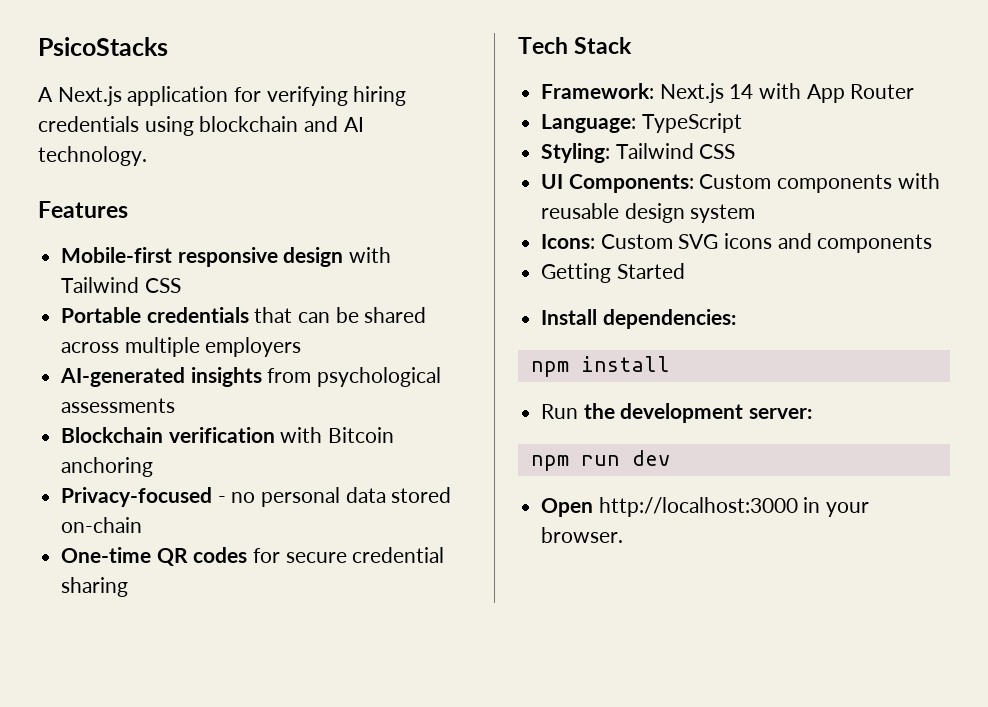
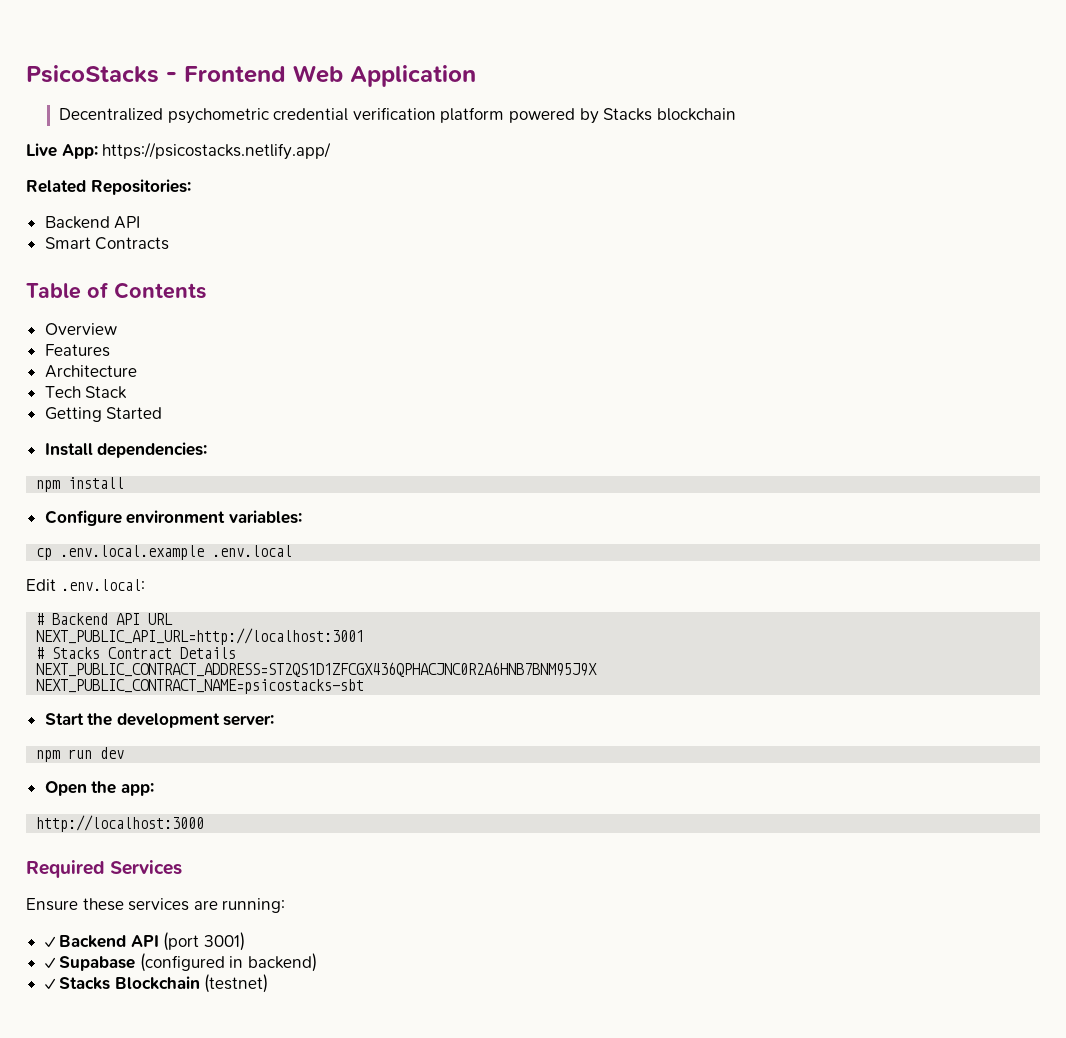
[38,86,407,106] [38,116,364,136] [38,146,147,166] [38,201,128,218] [61,247,392,267] [61,277,181,293] [61,307,427,323] [61,337,302,357] [60,367,442,387] [61,398,176,413] [61,427,395,443] [61,457,154,477] [61,487,452,507] [61,517,143,533] [61,547,445,566] [61,577,129,597] [518,37,633,54] [541,83,915,103] [541,113,742,133] [541,143,736,163] [541,173,940,193] [541,203,756,223] [541,233,933,253] // A Next.js application for verifying hiring credentials using blockchain and AI technology. // Features // Mobile-first responsive design with Tailwind CSS // Portable credentials that can be shared across multiple employers // AI-generated insights from psychological assessments // Blockchain verification with Bitcoin anchoring // Privacy-focused - no personal data stored on-chain // One-time QR codes for secure credential sharing // Tech Stack // Framework: Next.js 14 with App Router // Language: TypeScript // Styling: Tailwind CSS // UI Components: Custom components with reusable design system // Icons: Custom SVG icons and components -> [166,65,476,87] [59,107,736,124] [26,142,332,160] [26,179,191,195] [44,216,141,229] [44,237,170,250] [26,282,206,299] [44,323,117,335] [44,344,110,357] [44,365,137,378] [44,386,128,399] - Frontend Web Application // Decentralized psychometric credential verification platform powered by Stacks blockchain // Live App: https://psicostacks.netlify.app/ // Related Repositories: // Backend API // Smart Contracts // Table of Contents // Overview // Features // Architecture // Tech Stack
[541,404,579,419] Run -> [44,510,302,526] [36,545,293,560] [26,579,145,591] [36,613,174,625] [36,628,365,645] [36,647,237,659] [36,662,598,677] [36,679,365,694] [44,713,84,725] Configure environment variables: // cp .env.local.example .env.local // Edit .env.local: // # Backend API URL // NEXT_PUBLIC_API_URL=http://localhost:3001 // # Stacks Contract Details // NEXT_PUBLIC_CONTRACT_ADDRESS=ST2QS1D1ZFCGX436QPHACJNC0R2A6HNB7BNM95J9X // NEXT_PUBLIC_CONTRACT_NAME=psicostacks-sbt // Start
(594, 507) none -> [91,781,154,796] the app: //
[803,497,870,517] [541,527,624,543] in your browser. -> [26,860,183,878] [26,898,286,913] [44,932,246,951] [44,953,318,972] [44,974,269,993] // Required Services // Ensure these services are running: // ✓ Backend API (port 3001) // ✓ Supabase (configured in backend) // ✓ Stacks Blockchain (testnet)

